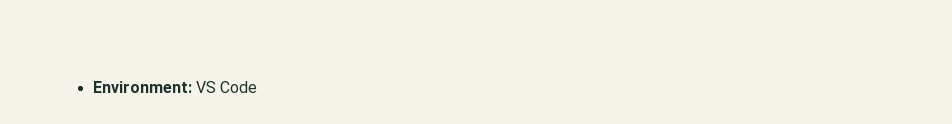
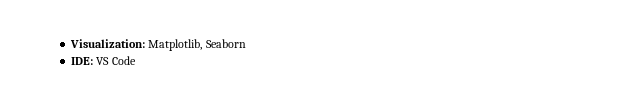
[92,81,192,93] Environment: -> [70,39,246,51] [71,57,94,65] Visualization: Matplotlib, Seaborn // IDE:

